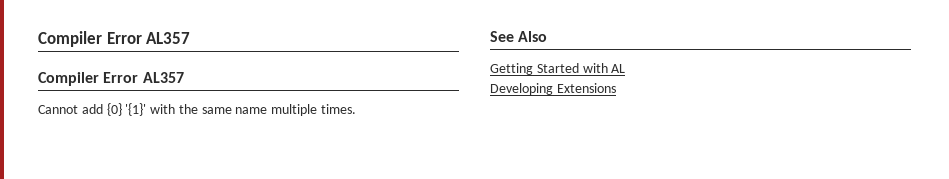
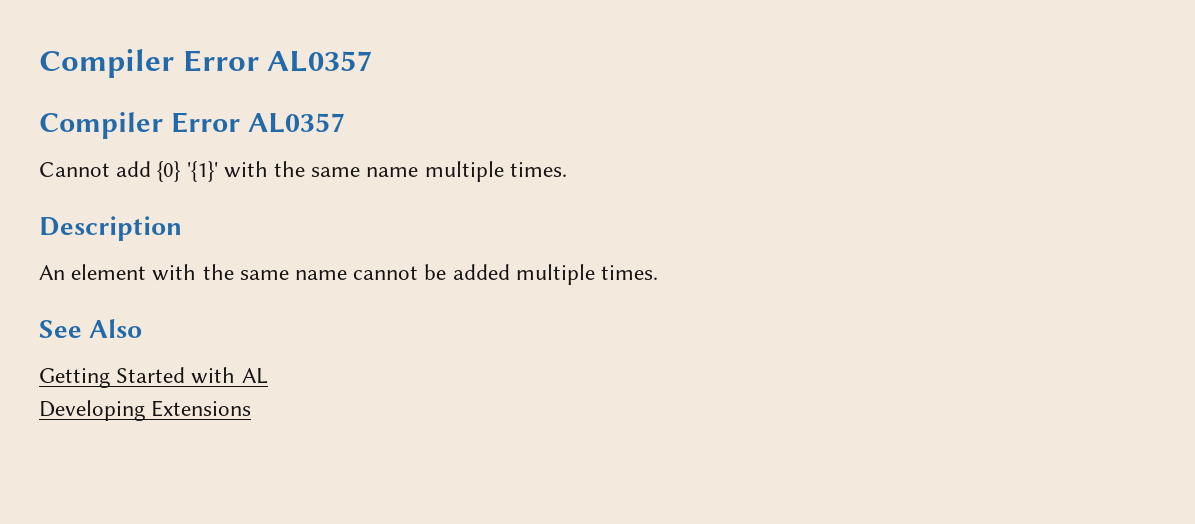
[38,31,191,47] [38,72,184,86] Compiler Error AL357 // Compiler Error AL357 -> [39,49,373,78] [39,112,345,139] Compiler Error AL0357 // Compiler Error AL0357
(357, 109) none -> [39,216,182,241] [39,264,659,285] // Description // An element with the same name cannot be added multiple times.

